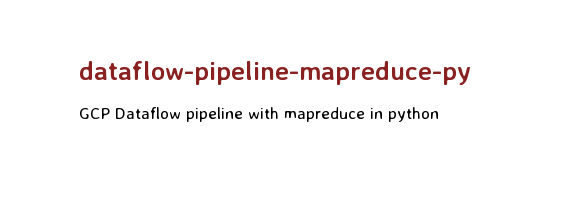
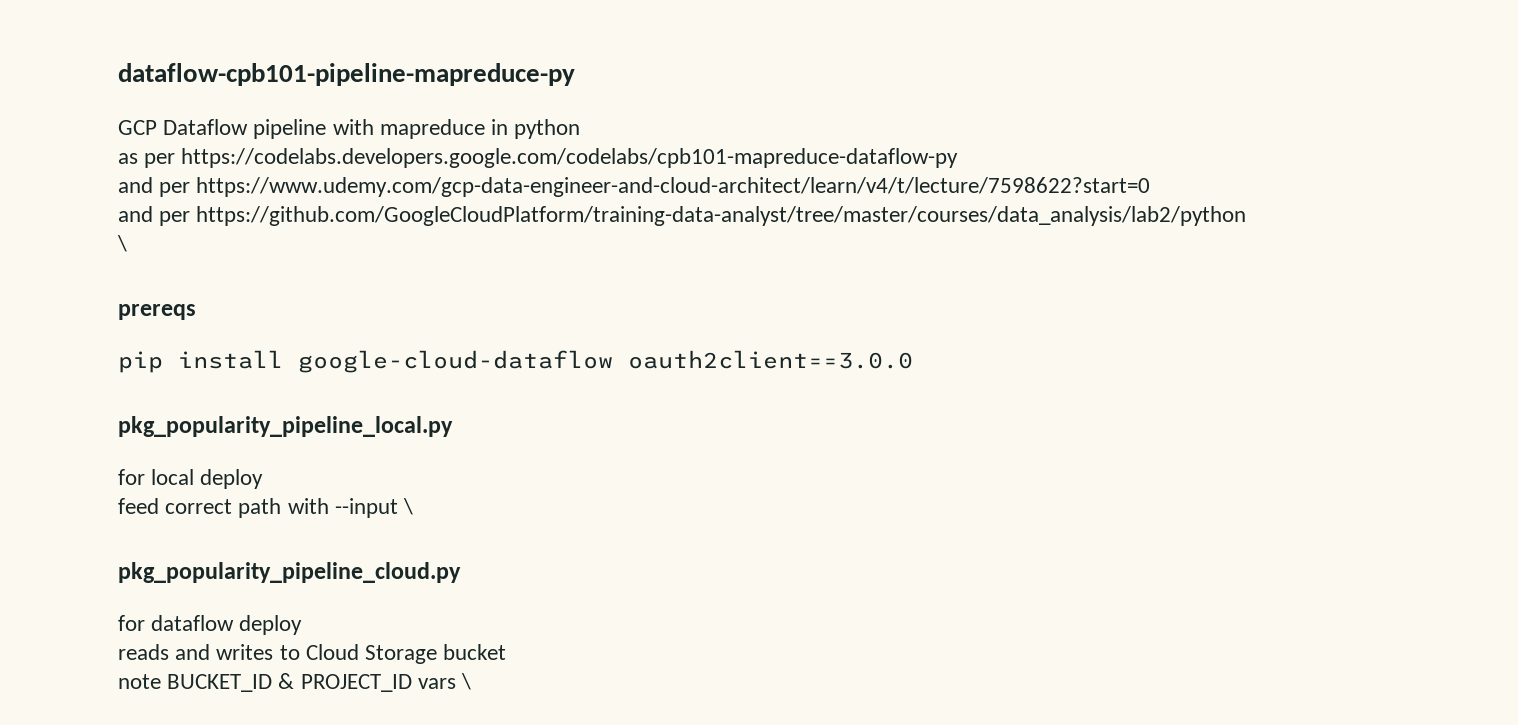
[79,61,471,85] dataflow-pipeline-mapreduce-py -> [118,63,575,86] dataflow-cpb101-pipeline-mapreduce-py
(439, 114) none -> [118,148,959,168] [118,177,1151,197] [118,206,1247,226] [117,235,127,252] [118,304,196,320] [118,350,913,373] [118,416,453,437] [118,469,264,489] [118,498,414,518] [118,562,461,583] [118,615,303,635] [118,644,507,664] [118,673,472,692] // as per https://codelabs.developers.google.com/codelabs/cpb101-mapreduce-dataflow-py // and per https://www.udemy.com/gcp-data-engineer-and-cloud-architect/learn/v4/t/lecture/7598622?start=0 // and per https://github.com/GoogleCloudPlatform/training-data-analyst/tree/master/courses/data_analysis/lab2/python // \ // prereqs // pip install google-cloud-dataflow oauth2client==3.0.0 // pkg_popularity_pipeline_local.py // for local deploy // feed correct path with --input \ // pkg_popularity_pipeline_cloud.py // for dataflow deploy // reads and writes to Cloud Storage bucket // note BUCKET_ID & PROJECT_ID vars \

